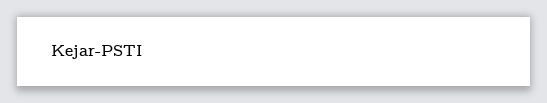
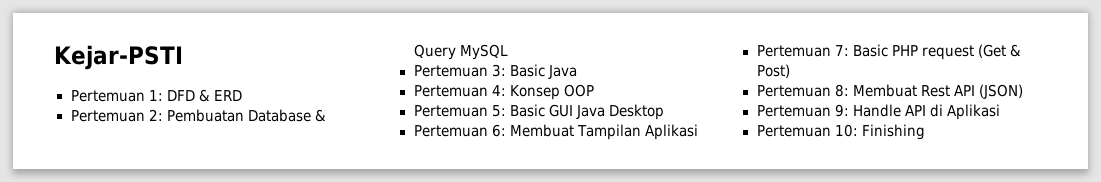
(142, 52) none -> [70,89,242,102] [70,109,326,122] [413,44,508,60] [413,64,577,79] [413,84,594,100] [413,104,664,120] [413,124,698,140] [756,44,1021,60] [756,64,790,78] [756,84,1023,99] [756,104,1000,120] [756,124,925,140] // Pertemuan 1: DFD & ERD // Pertemuan 2: Pembuatan Database & Query MySQL // Pertemuan 3: Basic Java // Pertemuan 4: Konsep OOP // Pertemuan 5: Basic GUI Java Desktop // Pertemuan 6: Membuat Tampilan Aplikasi // Pertemuan 7: Basic PHP request (Get & Post) // Pertemuan 8: Membuat Rest API (JSON) // Pertemuan 9: Handle API di Aplikasi // Pertemuan 10: Finishing

